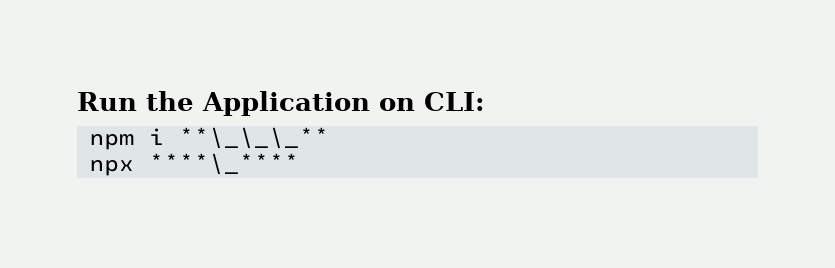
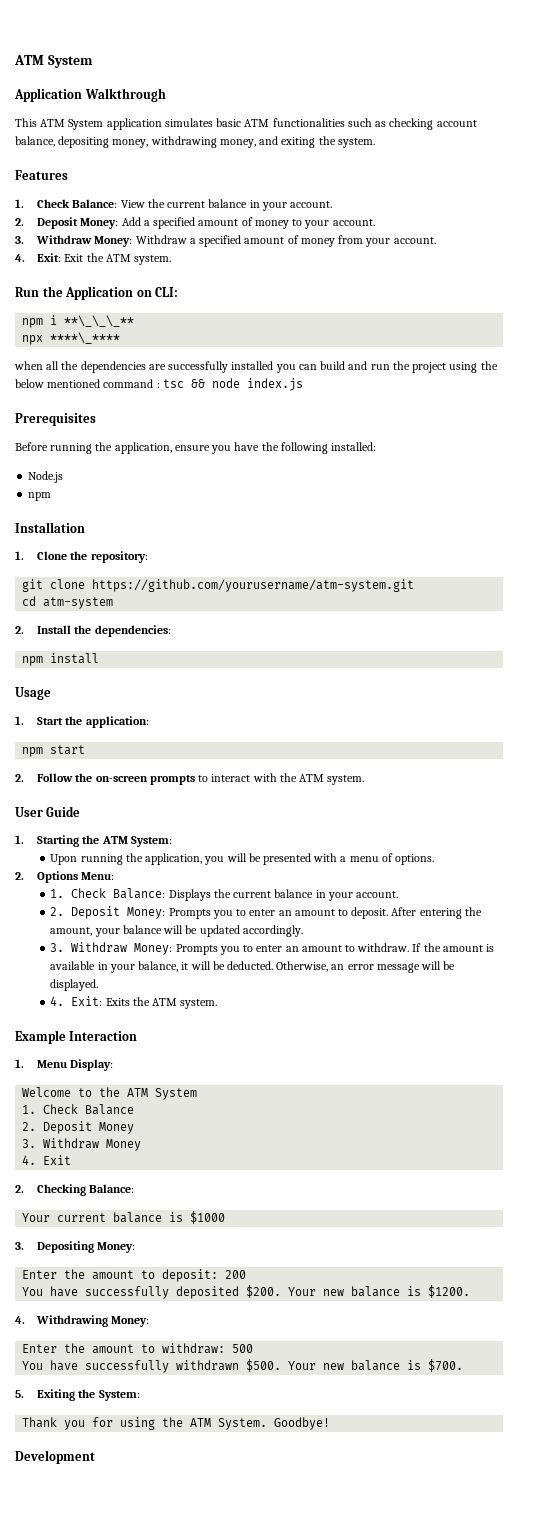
(77, 101) none -> [14,55,93,68] [14,88,166,102] [15,118,477,130] [15,136,375,148] [15,170,68,180] [15,199,333,211] [15,217,375,229] [15,235,436,247] [15,253,172,265] ATM System // Application Walkthrough // This ATM System application simulates basic ATM functionalities such as checking account balance, depositing money, withdrawing money, and exiting the system. // Features // 1. Check Balance: View the current balance in your account. // 2. Deposit Money: Add a specified amount of money to your account. // 3. Withdraw Money: Withdraw a specified amount of money from your account. // 4. Exit: Exit the ATM system. //
(300, 164) none -> [14,361,498,373] [15,378,303,391] [15,413,96,426] [15,442,377,454] [28,471,64,483] [28,492,52,501] [15,522,85,533] [15,551,148,563] [22,579,415,592] [22,596,114,609] [15,625,171,637] [22,653,100,666] [15,687,51,700] [15,716,149,728] [22,745,86,757] [15,773,365,785] [15,806,81,817] [15,835,172,847] [50,853,435,865] [15,871,115,883] [50,888,399,901] [50,906,482,919] [50,925,303,937] [50,942,495,955] [50,961,456,973] [50,979,99,991] [50,996,218,1009] [15,1030,138,1044] [15,1059,114,1071] [22,1087,198,1100] [22,1104,135,1115] [22,1121,135,1134] [22,1138,142,1151] [22,1155,72,1165] [15,1184,135,1196] [22,1211,226,1224] [15,1241,136,1253] [22,1269,247,1282] [22,1285,471,1299] [15,1315,150,1327] [22,1343,254,1354] [22,1359,464,1373] [15,1389,140,1401] [22,1417,331,1430] [15,1450,95,1464] // when all the dependencies are successfully installed you can build and run the project using the below mentioned command : tsc && node index.js // Prerequisites // Before running the application, ensure you have the following installed: // Node.js // npm // Installation // 1. Clone the repository: // git clone https://github.com/yourusername/atm-system.git // cd atm-system // 2. Install the dependencies: // npm install // Usage // 1. Start the application: // npm start // 2. Follow the on-screen prompts to interact with the ATM system. // User Guide // 1. Starting the ATM System: // Upon running the application, you will be presented with a menu of options. // 2. Options Menu: // 1. Check Balance: Displays the current balance in your account. // 2. Deposit Money: Prompts you to enter an amount to deposit. After entering the amount, your balance will be updated accordingly. // 3. Withdraw Money: Prompts you to enter an amount to withdraw. If the amount is available in your balance, it will be deducted. Otherwise, an error message will be displayed. // 4. Exit: Exits the ATM system. // Example Interaction // 1. Menu Display: // Welcome to the ATM System // 1. Check Balance // 2. Deposit Money // 3. Withdraw Money // 4. Exit // 2. Checking Balance: // Your current balance is $1000 // 3. Depositing Money: // Enter the amount to deposit: 200 // You have successfully deposited $200. Your new balance is $1200. // 4. Withdrawing Money: // Enter the amount to withdraw: 500 // You have successfully withdrawn $500. Your new balance is $700. // 5. Exiting the System: // Thank you for using the ATM System. Goodbye! // Development

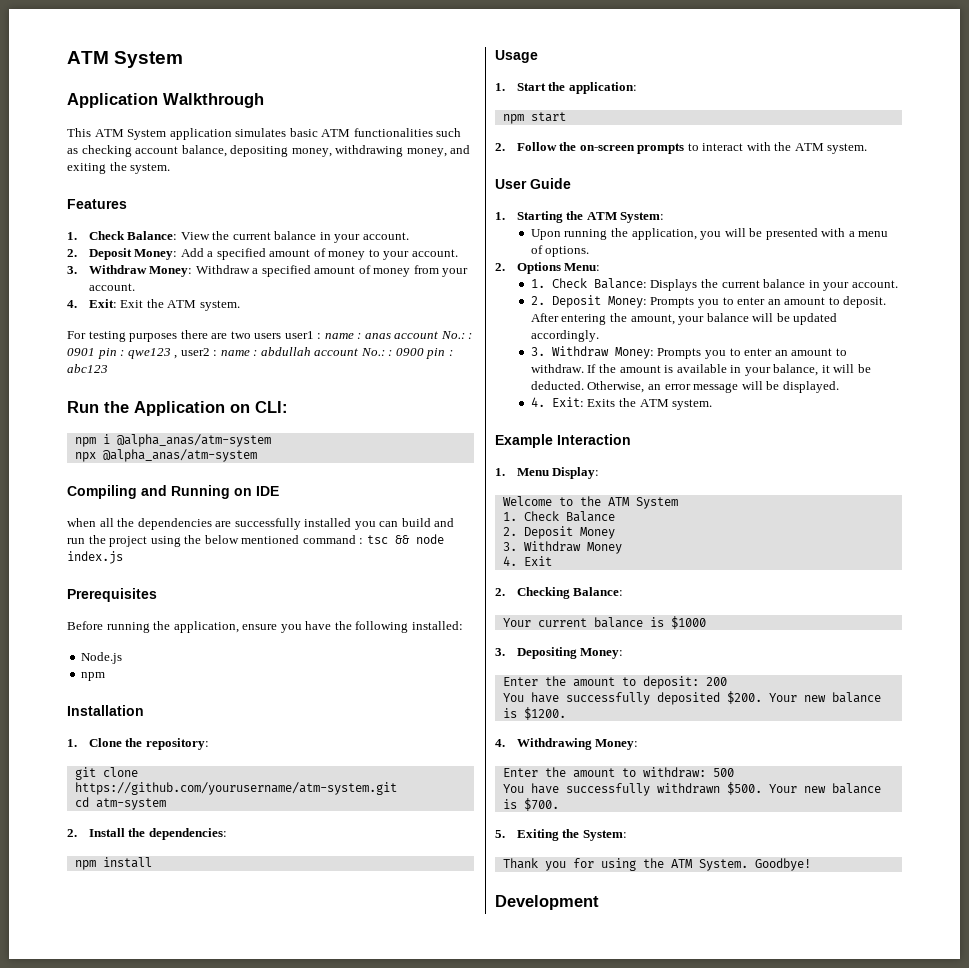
(172, 260) none -> [67,330,473,342] [67,347,453,359] [67,364,108,373] // For testing purposes there are two users user1 : name : anas account No.: : 0901 pin : qwe123 , user2 : name : abdullah account No.: : 0900 pin : abc123
[64,315,135,327] **\_\_\_** -> [116,434,271,447] @alpha_anas/atm-system
[50,332,121,344] ****\_**** -> [102,449,257,462] [67,485,279,499] @alpha_anas/atm-system // Compiling and Running on IDE

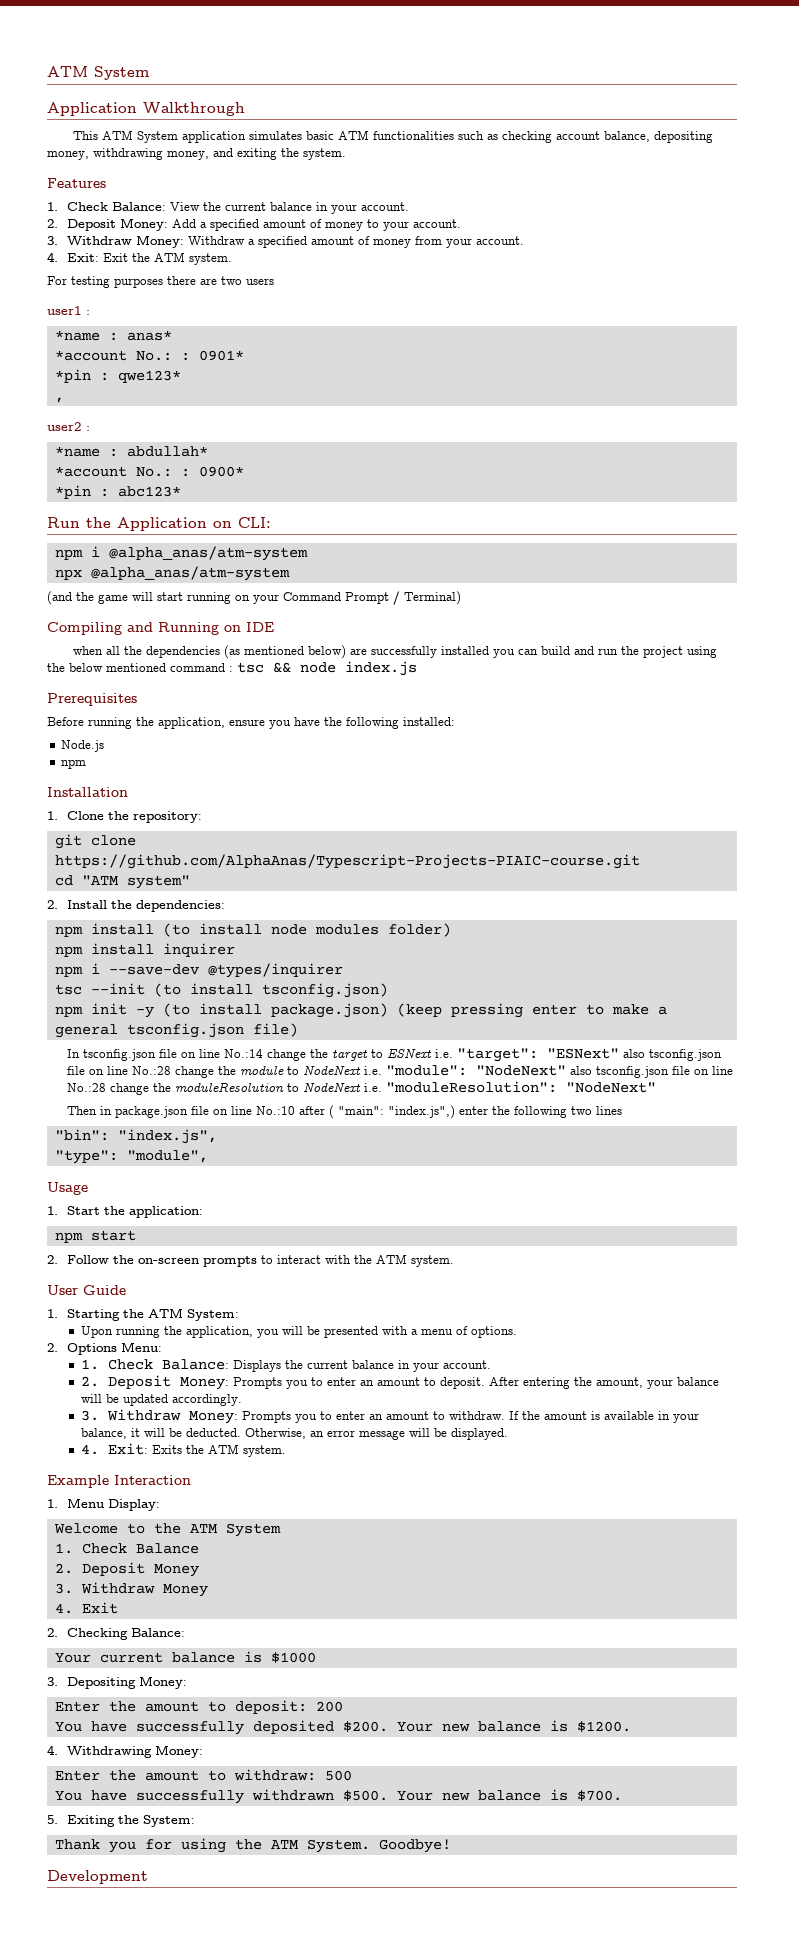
(282, 336) none -> (274, 281) //
[324,331,473,339] [67,348,171,359] name : anas account No.: : 0901 pin : qwe123 -> [54,330,172,341] [54,350,244,361] [54,369,181,383] // *name : anas* // *account No.: : 0901* // *pin : qwe123* //
(178, 357) none -> (64, 400) //
[220,347,453,359] [67,364,108,373] name : abdullah account No.: : 0900 pin : abc123 -> [54,446,208,457] [54,466,244,477] [54,485,181,499] // *name : abdullah* // *account No.: : 0900* // *pin : abc123*
(257, 455) none -> [47,591,461,605] // (and the game will start running on your Command Prompt / Terminal)
(212, 524) none -> [224,645,347,659] (as mentioned below)
[74,782,397,795] https://github.com/yourusername/atm-system.git -> [54,854,640,869] https://github.com/AlphaAnas/Typescript-Projects-PIAIC-course.git
[95,798,166,810] atm-system -> [81,875,190,889] "ATM system"
(152, 862) none -> [162,923,451,937] [54,943,235,957] [54,963,343,978] [54,983,388,998] [54,1003,667,1018] [54,1023,298,1038] [66,1048,722,1062] [66,1065,733,1078] [66,1081,656,1095] [66,1105,622,1119] [54,1129,217,1144] [54,1150,208,1164] (to install node modules folder) // npm install inquirer // npm i --save-dev @types/inquirer // tsc --init (to install tsconfig.json) // npm init -y (to install package.json) (keep pressing enter to make a general tsconfig.json file) // In tsconfig.json file on line No.:14 change the target to ESNext i.e. "target": "ESNext" also tsconfig.json file on line No.:28 change the module to NodeNext i.e. "module": "NodeNext" also tsconfig.json file on line No.:28 change the moduleResolution to NodeNext i.e. "moduleResolution": "NodeNext" // Then in package.json file on line No.:10 after ( "main": "index.js",) enter the following two lines // "bin": "index.js", // "type": "module",

